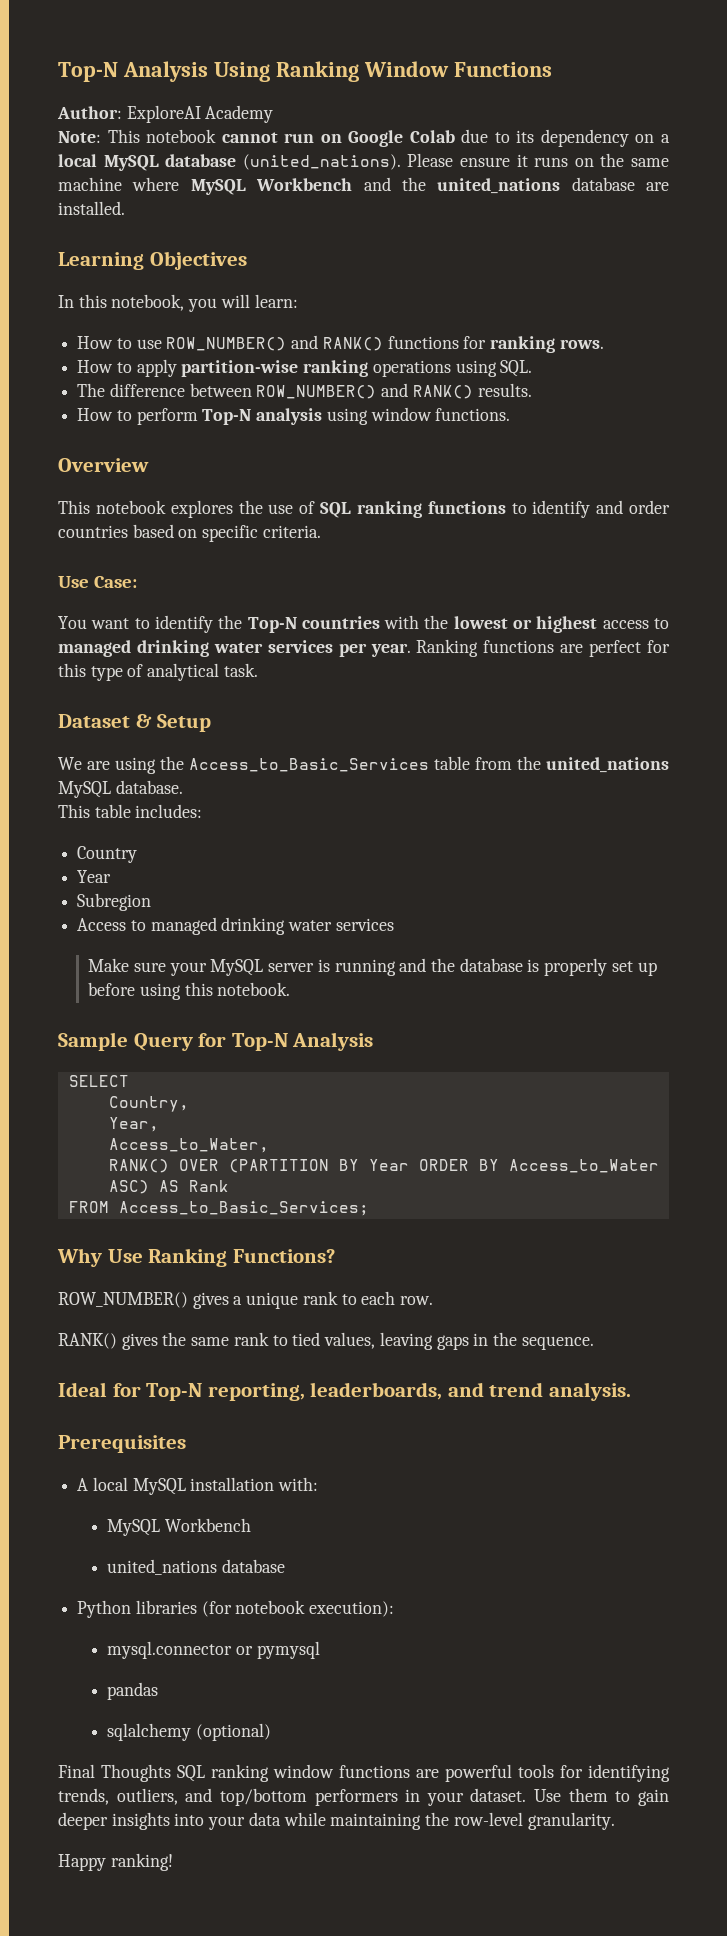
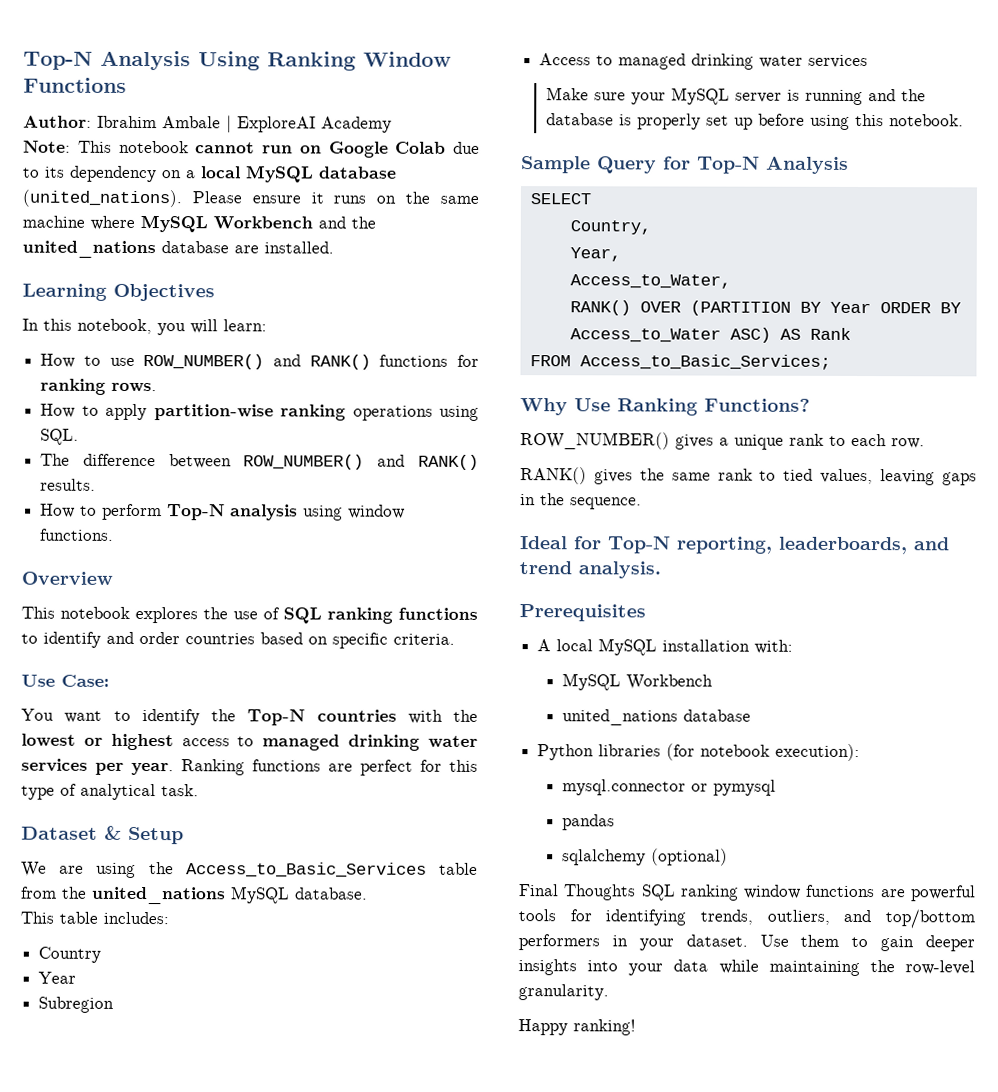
(122, 112) none -> [97,115,232,134] Ibrahim Ambale |

